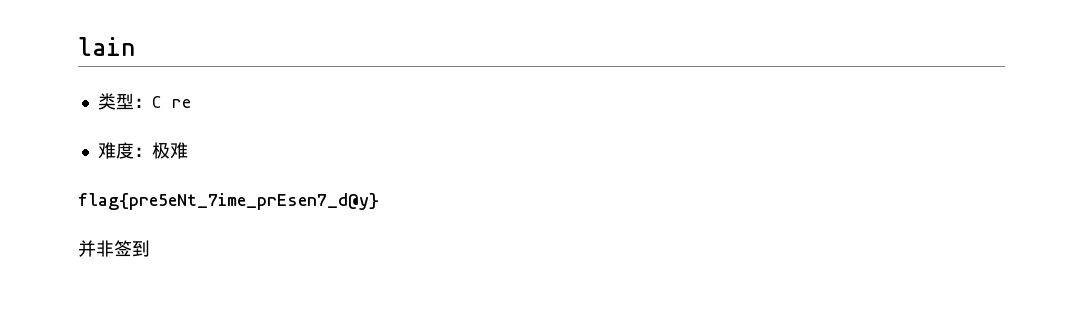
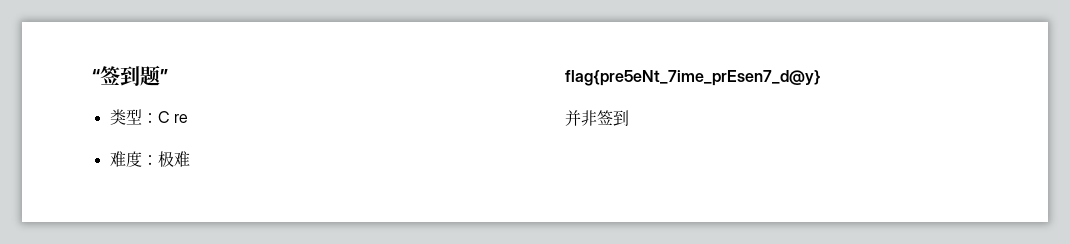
[78,37,135,56] lain -> [92,65,168,86] “签到题”

